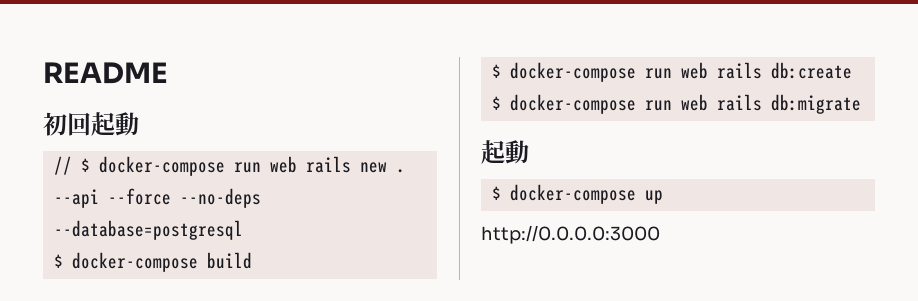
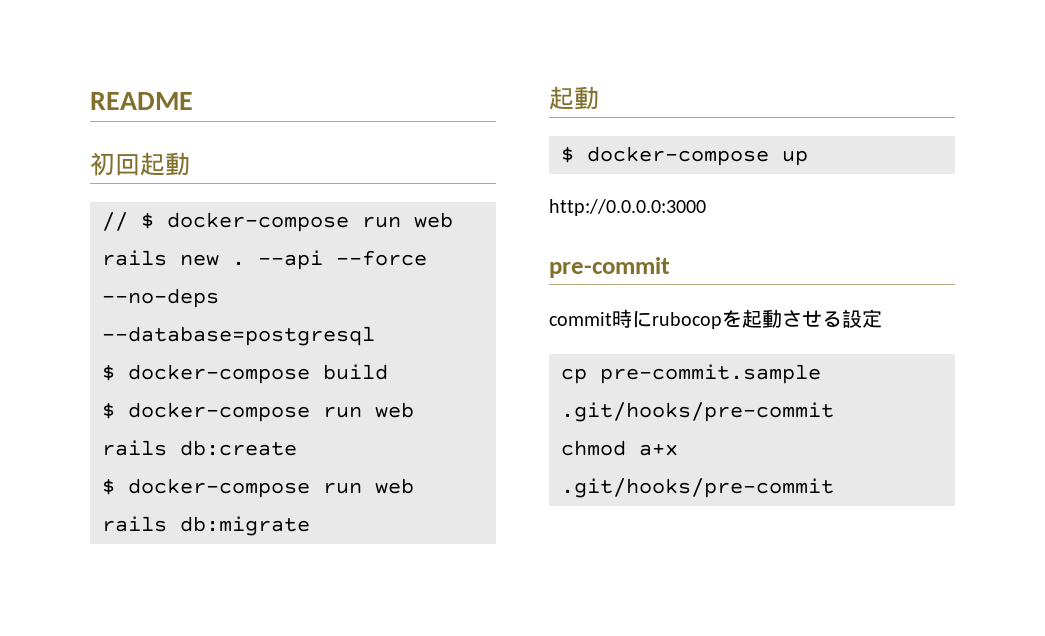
(660, 234) none -> [549,257,670,278] [549,309,882,329] [561,364,821,384] [561,402,834,422] [561,440,678,456] [561,478,834,498] // pre-commit // commit時にrubocopを起動させる設定 // cp pre-commit.sample .git/hooks/pre-commit // chmod a+x .git/hooks/pre-commit

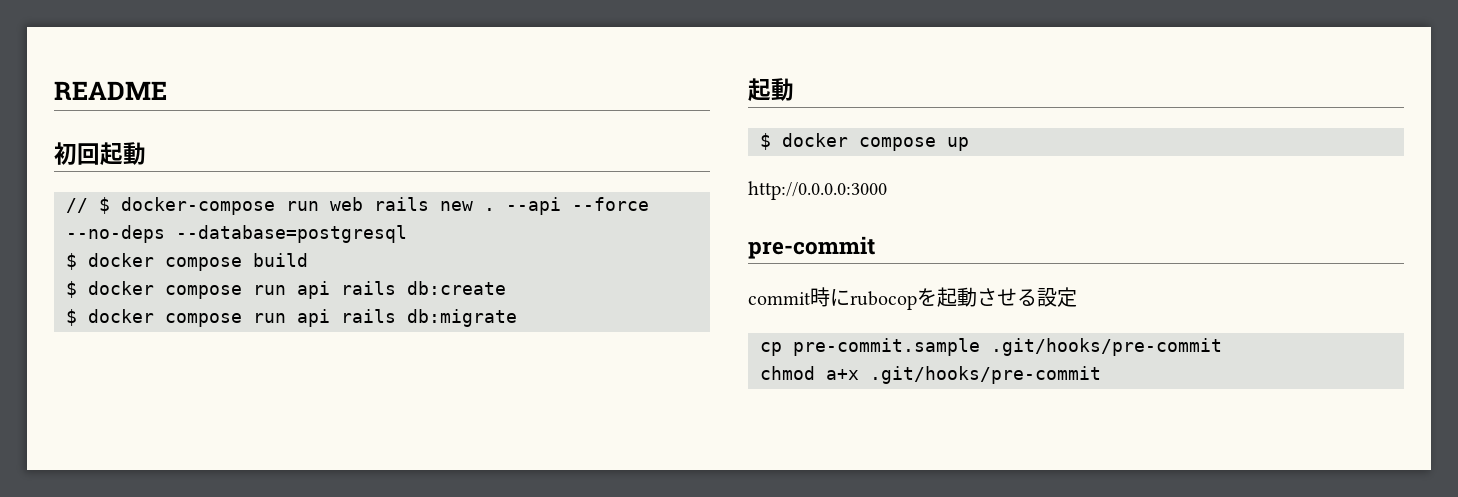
[128,364,310,384] docker-compose -> [88,253,242,271] docker compose
[128,402,414,422] docker-compose run web -> [88,281,330,299] docker compose run api
[128,478,414,498] docker-compose run web -> [88,309,330,327] docker compose run api
[587,146,769,166] docker-compose -> [782,133,936,151] docker compose

